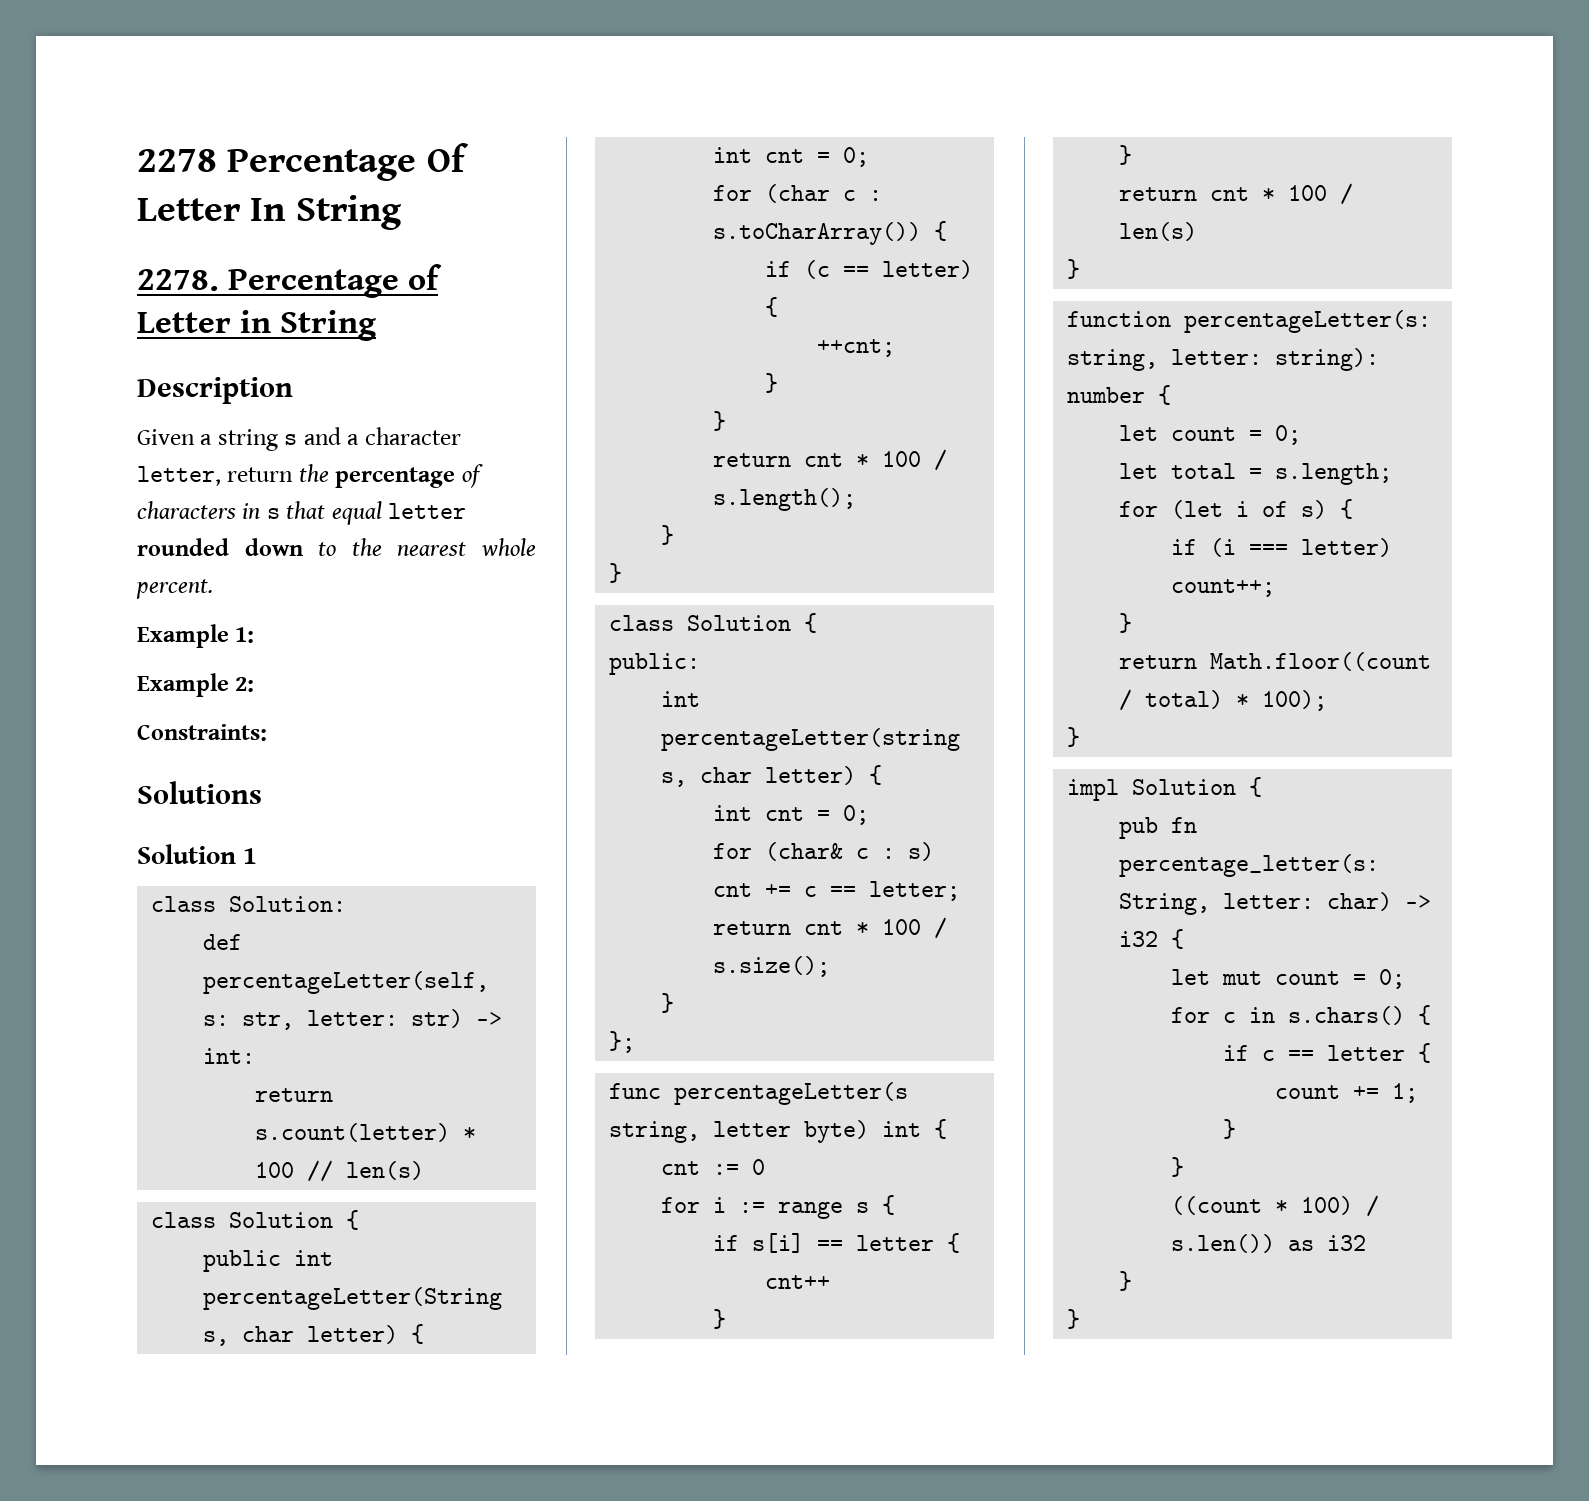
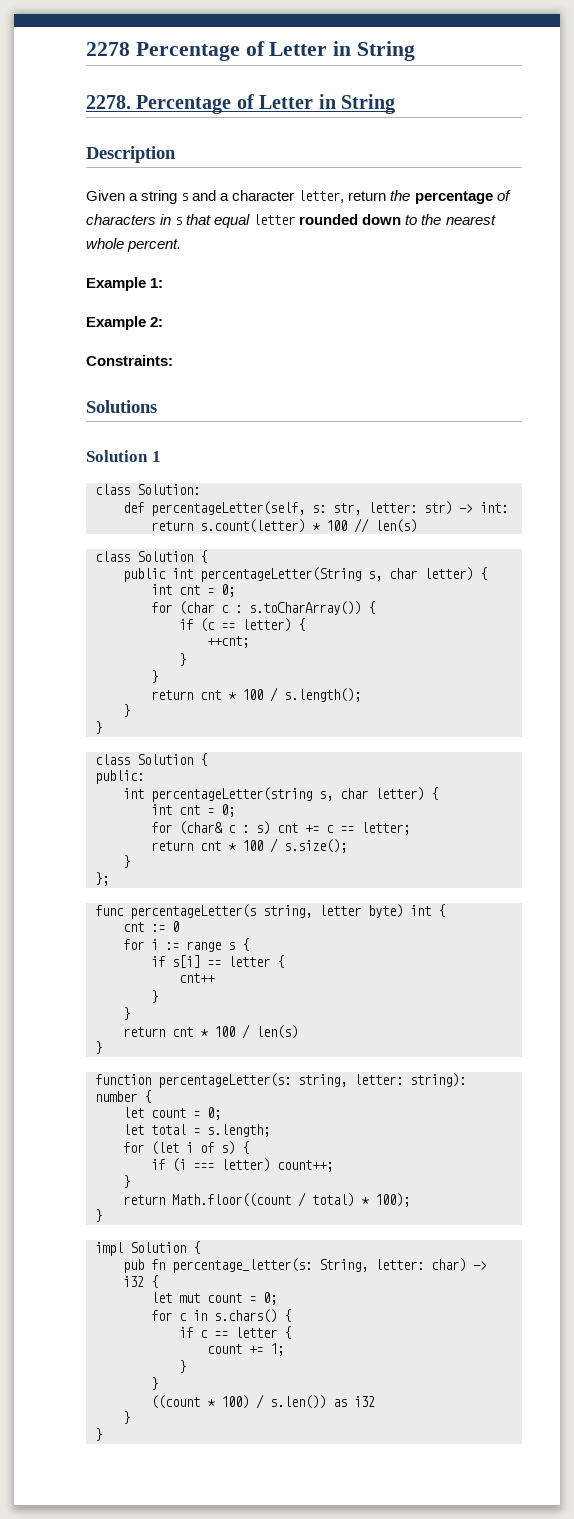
[426,143,468,172] [137,198,287,221] Of Letter In -> [245,41,352,56] of Letter in

